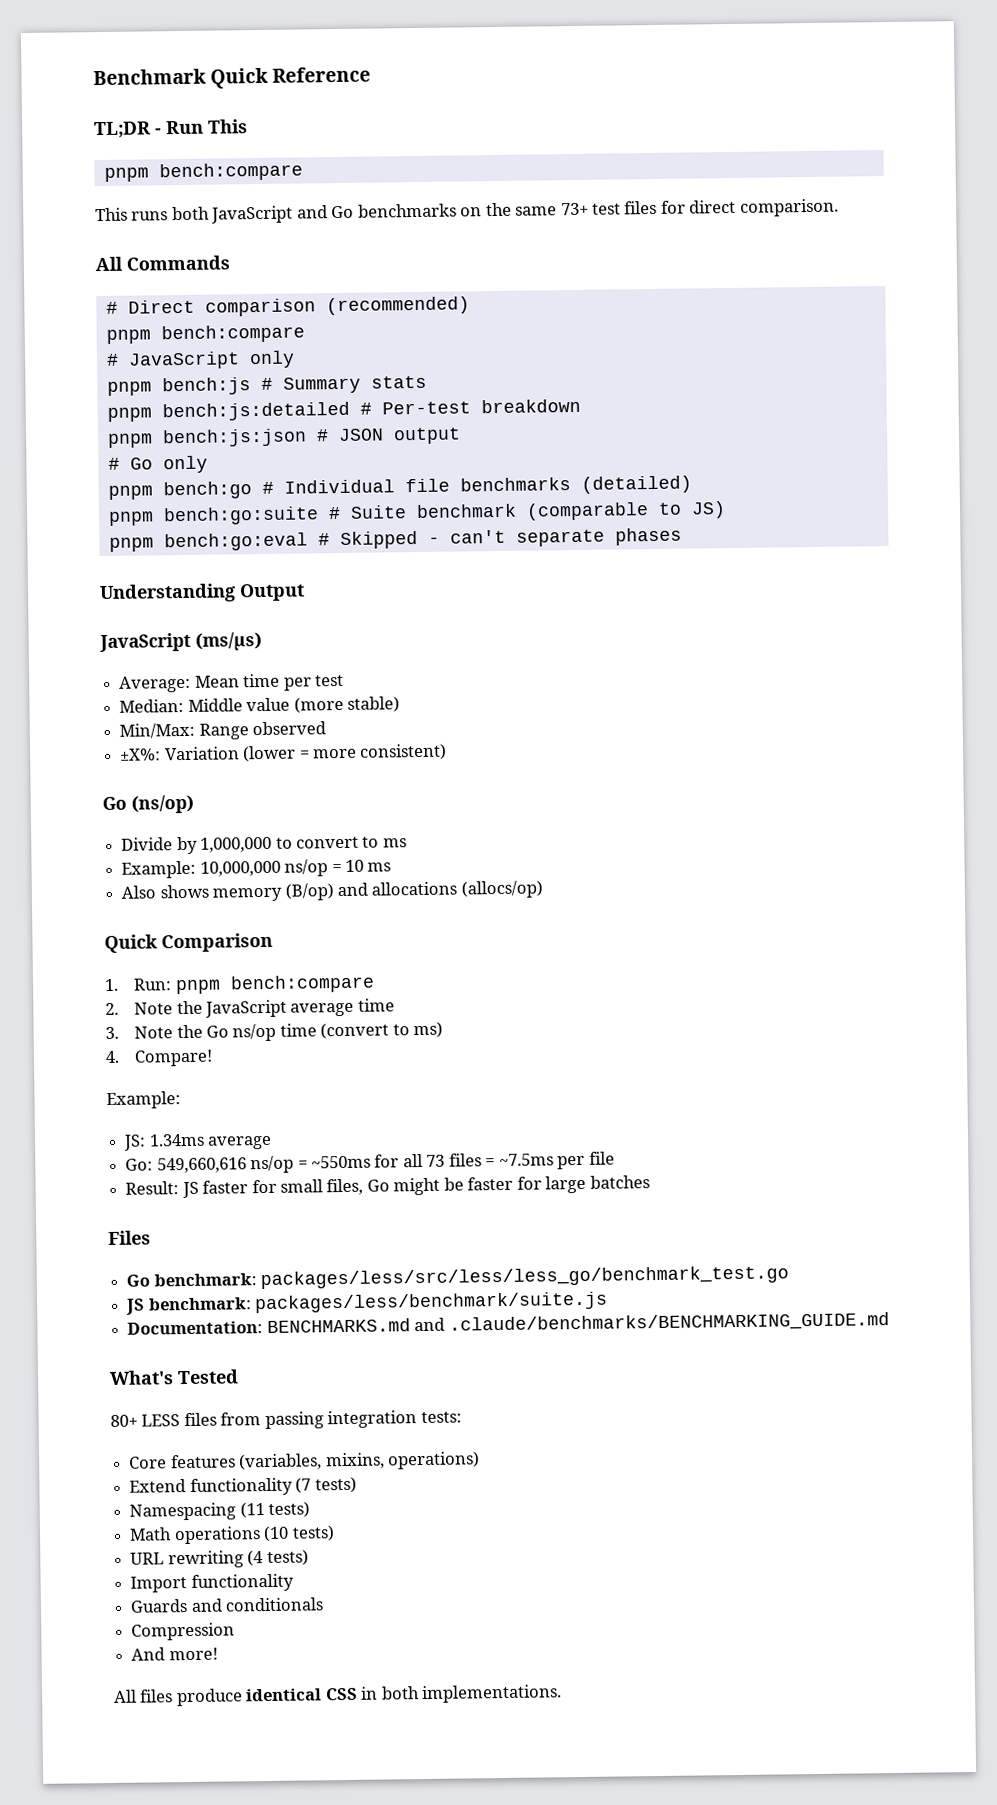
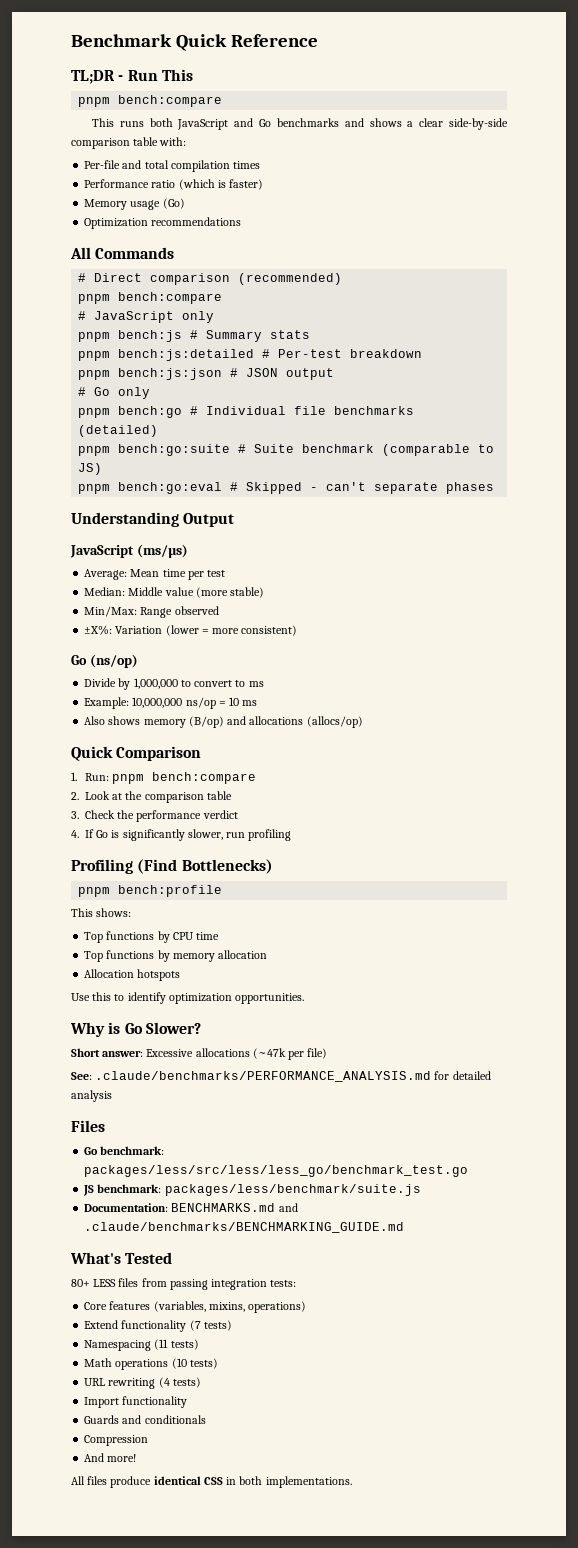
[460,198,839,217] on the same 73+ test files for direct comparison. -> [344,118,508,130] [71,137,187,149] [84,160,261,172] [84,179,264,190] [84,198,185,210] [84,217,242,229] and shows a clear side-by-side comparison table with: // Per-file and total compilation times // Performance ratio (which is faster) // Memory usage (Go) // Optimization recommendations
[134,998,395,1018] [105,1021,444,1042] [105,1049,214,1067] [106,1091,181,1110] [123,1133,273,1151] [125,1151,615,1174] [125,1175,650,1199] Note the JavaScript average time // 3. Note the Go ns/op time (convert to ms) // 4. Compare! // Example: // JS: 1.34ms average // Go: 549,660,616 ns/op = ~550ms for all 73 files = ~7.5ms per file // Result: JS faster for small files, Go might be faster for large batches -> [85,791,232,803] [71,810,238,822] [71,829,292,841] [71,859,273,874] [78,885,223,897] [71,908,132,917] [84,931,220,943] [84,950,268,962] [84,969,181,981] [71,992,305,1004] [70,1022,201,1037] [71,1048,328,1060] [71,1071,491,1082] [71,1090,112,1102] Look at the comparison table // 3. Check the performance verdict // 4. If Go is significantly slower, run profiling // Profiling (Find Bottlenecks) // pnpm bench:profile // This shows: // Top functions by CPU time // Top functions by memory allocation // Allocation hotspots // Use this to identify optimization opportunities. // Why is Go Slower? // Short answer: Excessive allocations (~47k per file) // See: .claude/benchmarks/PERFORMANCE_ANALYSIS.md for detailed analysis

